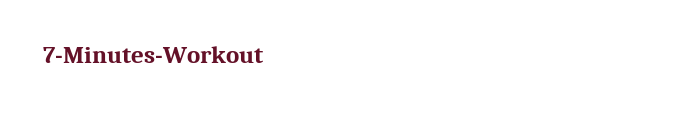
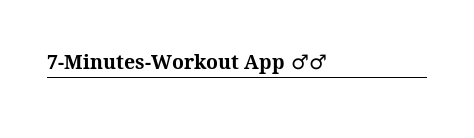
(264, 54) none -> [244,54,327,74] App ♂♂

